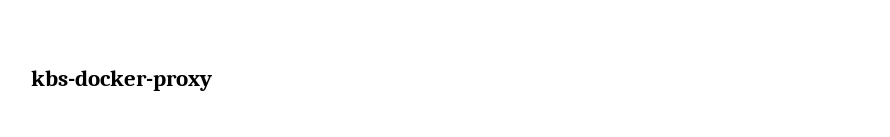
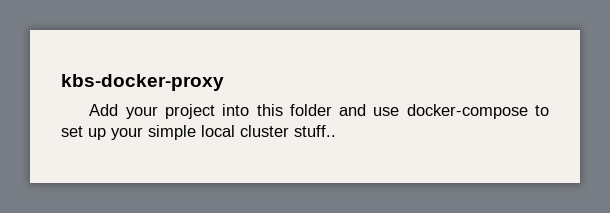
(212, 80) none -> [89,104,549,119] [61,125,336,140] // Add your project into this folder and use docker-compose to set up your simple local cluster stuff..

